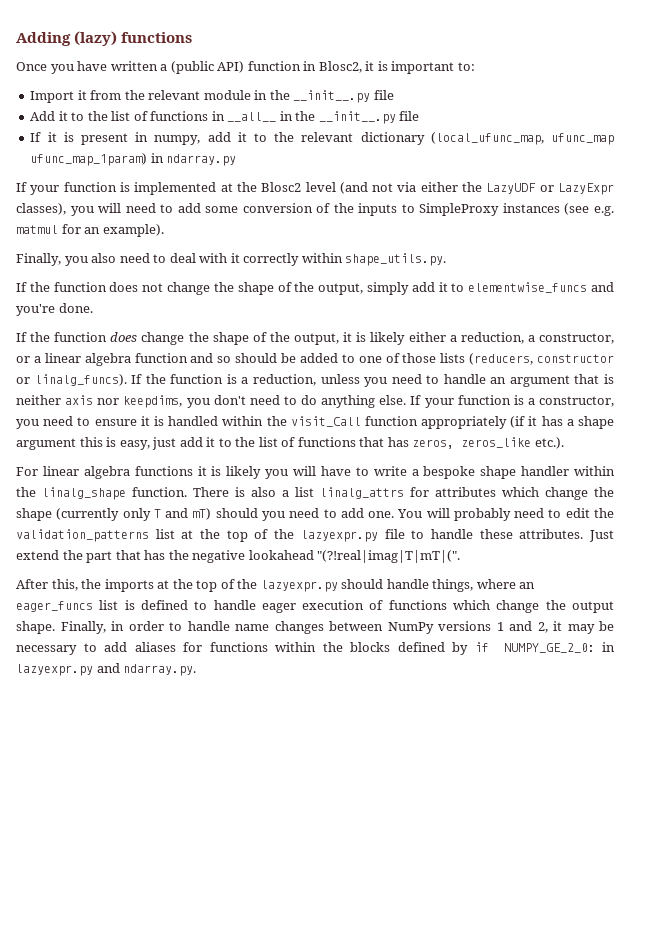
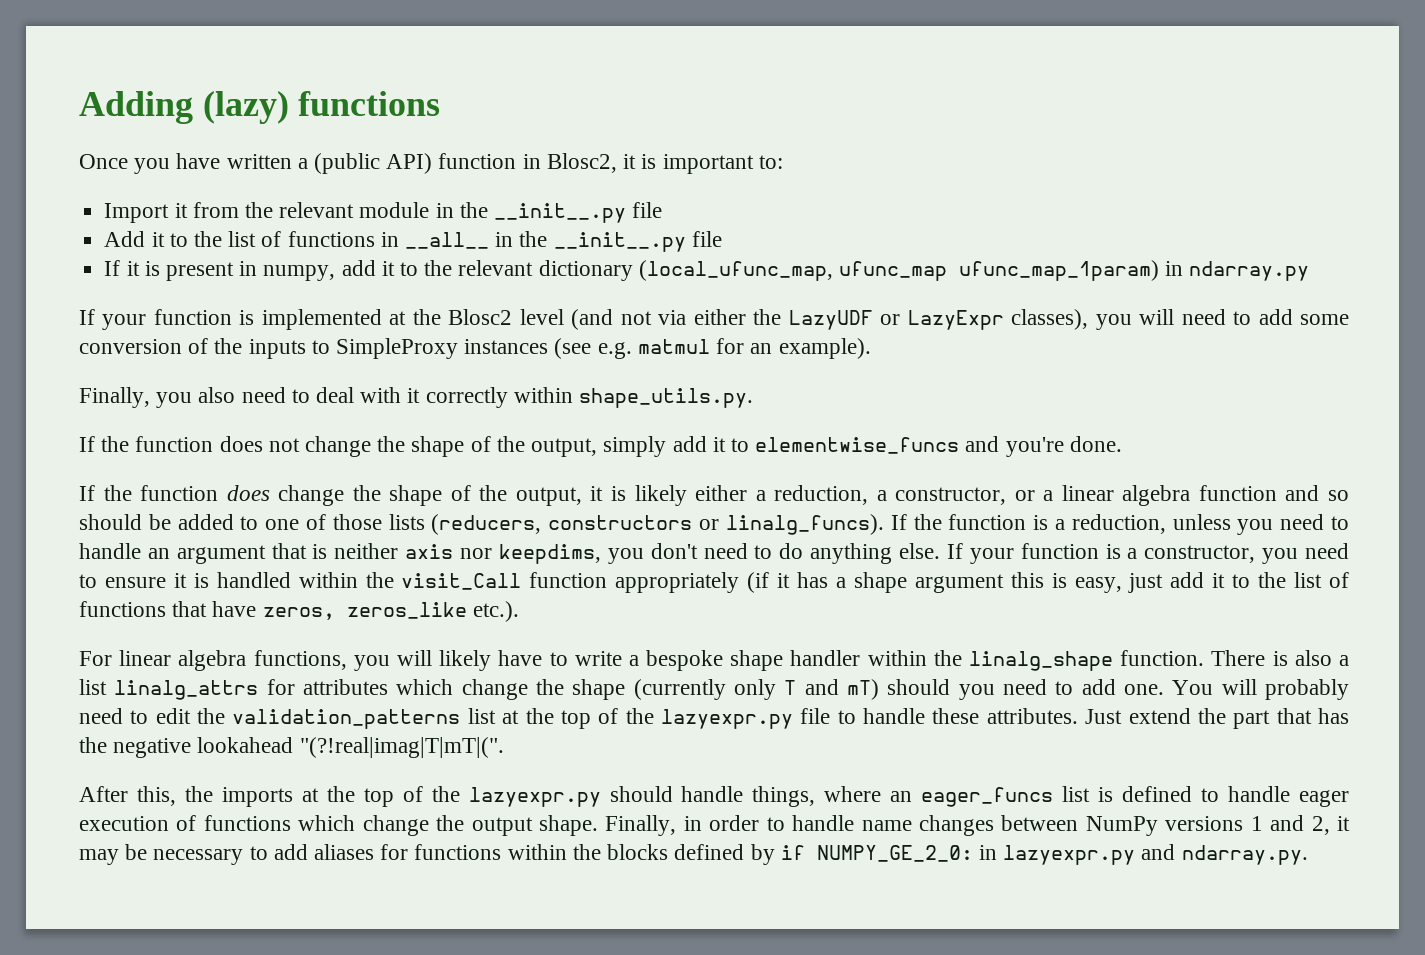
[537,354,614,363] constructor -> [548,515,693,530] constructors
[387,437,409,447] has -> [212,601,257,617] have
[134,466,316,479] functions it is likely you will -> [253,650,492,671] functions, you will likely

